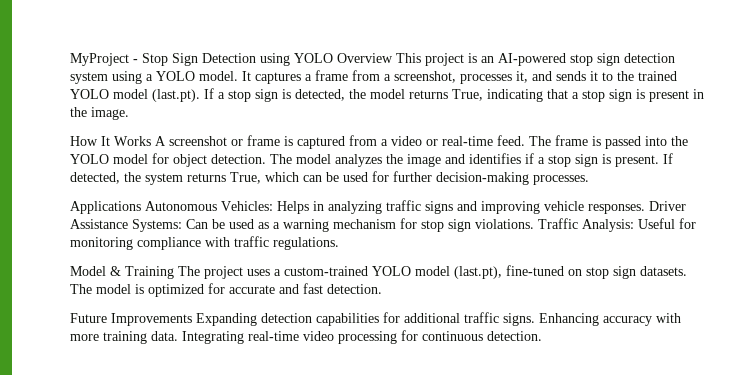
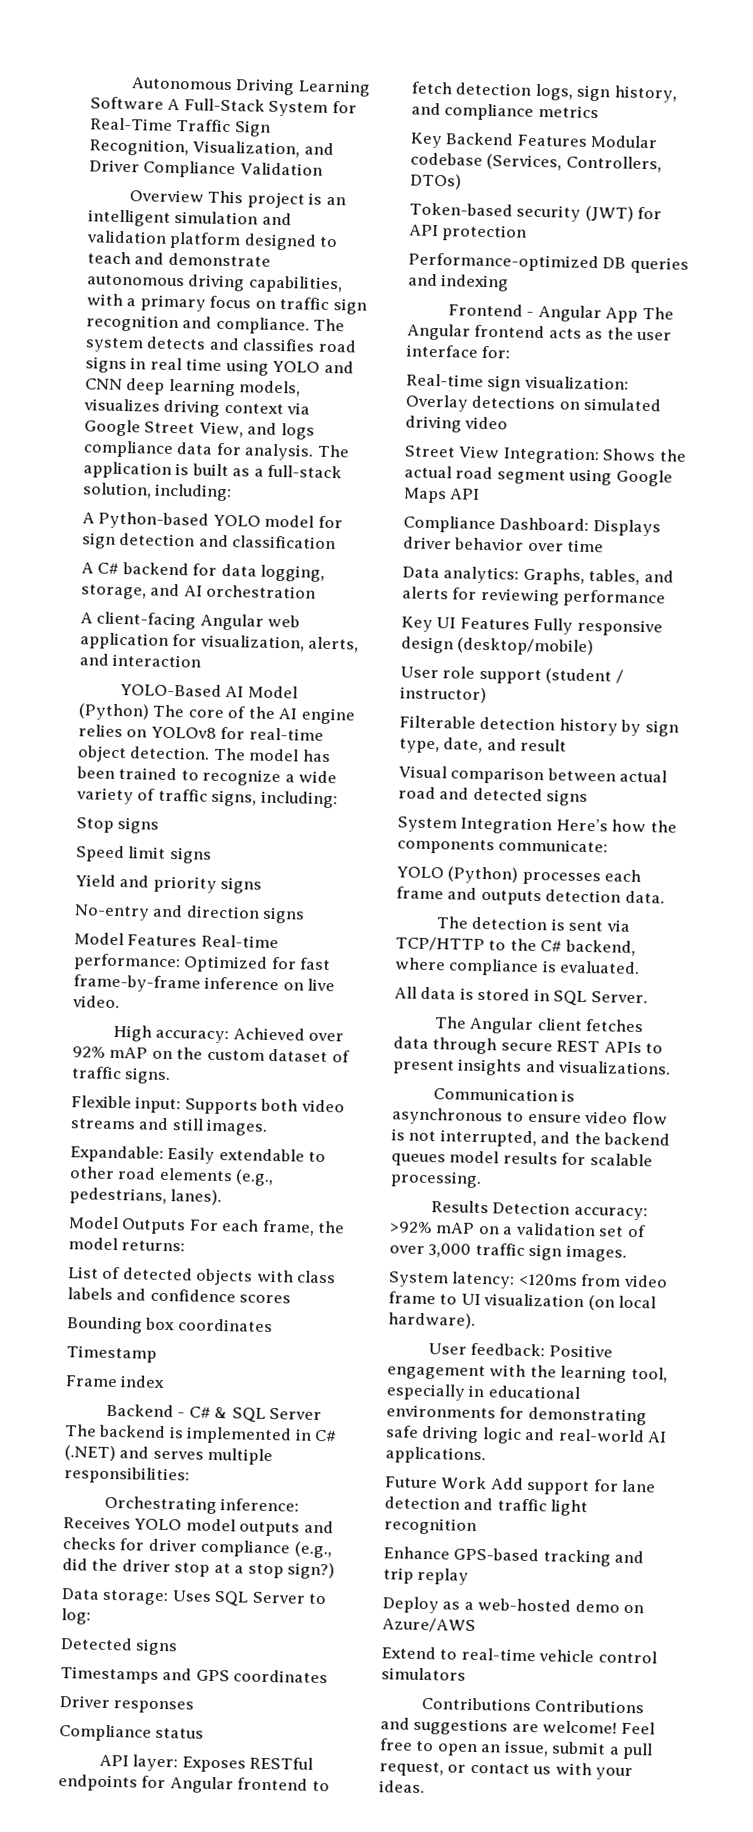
[70,53,333,66] MyProject - Stop Sign Detection using YOLO -> [130,77,371,97] [90,96,357,117] [90,117,271,137] [89,138,334,158] [89,159,323,179] Autonomous Driving Learning Software A Full-Stack System for Real-Time Traffic Sign Recognition, Visualization, and Driver Compliance Validation //
[498,53,675,66] [70,70,677,84] [70,88,704,102] [70,107,129,120] [70,135,688,149] [70,153,673,167] [70,171,589,185] [70,200,686,214] [70,218,696,232] [70,236,339,250] [70,265,687,279] [70,283,382,297] [70,312,681,326] [70,330,542,344] AI-powered stop sign detection system using a YOLO model. It captures a frame from a screenshot, processes it, and sends it to the trained YOLO model (last.pt). If a stop sign is detected, the model returns True, indicating that a stop sign is present in the image. // How It Works A screenshot or frame is captured from a video or real-time feed. The frame is passed into the YOLO model for object detection. The model analyzes the image and identifies if a stop sign is present. If detected, the system returns True, which can be used for further decision-making processes. // Applications Autonomous Vehicles: Helps in analyzing traffic signs and improving vehicle responses. Driver Assistance Systems: Can be used as a warning mechanism for stop sign violations. Traffic Analysis: Useful for monitoring compliance with traffic regulations. // Model & Training The project uses a custom-trained YOLO model (last.pt), fine-tuned on stop sign datasets. The model is optimized for accurate and fast detection. // Future Improvements Expanding detection capabilities for additional traffic signs. Enhancing accuracy with more training data. Integrating real-time video processing for continuous detection. -> [88,209,292,227] [86,230,339,251] [87,251,271,267] [87,274,343,294] [86,293,367,315] [86,314,346,335] [85,336,357,353] [85,356,354,376] [85,378,302,397] [83,398,311,417] [84,419,315,440] [83,440,350,461] [83,461,343,479] [82,482,233,502] [82,511,343,530] [82,532,337,550] [81,562,326,582] [81,583,317,600] [80,611,301,631] [80,632,360,653] [79,653,202,668] [119,683,298,699] [78,703,355,725] [78,724,324,741] [77,745,331,763] [76,766,338,787] [76,787,338,809] [76,817,160,834] [75,845,212,864] [75,874,263,894] [74,904,306,924] [74,932,279,949] [73,953,332,973] [73,974,336,993] [72,995,120,1009] [112,1024,345,1044] [72,1046,350,1063] [71,1066,172,1085] [71,1095,345,1115] [70,1117,269,1136] [70,1145,327,1164] [69,1166,275,1187] [69,1187,223,1206] [68,1216,346,1236] [68,1237,186,1252] [67,1266,337,1286] [67,1287,292,1304] [66,1316,273,1334] [66,1345,157,1363] [65,1375,166,1389] [105,1403,323,1423] [64,1424,338,1445] [64,1445,274,1466] [64,1466,190,1485] [103,1495,300,1515] [63,1516,334,1537] [62,1537,332,1559] [62,1558,336,1580] [61,1588,327,1607] [61,1608,91,1625] [60,1637,179,1656] [60,1666,329,1684] [59,1695,195,1714] [59,1724,205,1742] [98,1754,314,1773] [58,1774,330,1794] [411,81,677,103] [411,102,599,121] [410,132,659,149] [410,152,662,173] [409,173,462,190] [409,202,663,222] [409,224,528,242] [408,252,689,274] [408,273,510,292] [447,303,674,323] [407,323,673,341] [406,344,511,359] [406,373,629,392] [405,394,662,412] [405,415,509,433] [404,445,687,465] [404,465,673,487] [403,487,481,504] [403,515,661,537] [403,536,605,553] [402,566,674,586] [402,586,667,608] [401,616,663,637] [401,636,595,657] [400,666,624,685] [400,686,487,704] [399,715,679,737] [399,737,568,754] [398,765,668,785] [398,786,589,807] [397,816,677,835] [397,838,609,855] [396,866,642,886] [396,886,665,906] [435,916,630,932] [395,936,636,956] [394,957,641,977] [394,986,648,1007] [433,1016,645,1035] [393,1036,664,1055] [392,1058,672,1076] [432,1087,576,1102] [392,1107,668,1126] [391,1128,671,1148] [391,1150,653,1167] [390,1170,482,1189] [430,1200,648,1221] [389,1221,646,1238] [389,1242,627,1262] [388,1271,668,1289] [388,1291,657,1311] [388,1312,476,1329] [427,1342,613,1358] [387,1364,668,1383] [386,1383,580,1401] [386,1404,647,1426] [385,1425,668,1444] [385,1446,486,1465] [385,1476,657,1496] [384,1496,589,1517] [384,1517,477,1536] [383,1546,645,1567] [383,1567,470,1585] [382,1596,645,1614] [382,1617,476,1634] [381,1646,657,1664] [381,1667,466,1681] [420,1696,645,1714] [380,1717,655,1736] [379,1738,654,1760] [379,1761,634,1781] [379,1780,425,1794] intelligent simulation and validation platform designed to teach and demonstrate autonomous driving capabilities, with a primary focus on traffic sign recognition and compliance. The system detects and classifies road signs in real time using YOLO and CNN deep learning models, visualizes driving context via Google Street View, and logs compliance data for analysis. The application is built as a full-stack solution, including: // A Python-based YOLO model for sign detection and classification // A C# backend for data logging, storage, and AI orchestration // A client-facing Angular web application for visualization, alerts, and interaction // YOLO-Based AI Model (Python) The core of the AI engine relies on YOLOv8 for real-time object detection. The model has been trained to recognize a wide variety of traffic signs, including: // Stop signs // Speed limit signs // Yield and priority signs // No-entry and direction signs // Model Features Real-time performance: Optimized for fast frame-by-frame inference on live video. // High accuracy: Achieved over 92% mAP on the custom dataset of traffic signs. // Flexible input: Supports both video streams and still images. // Expandable: Easily extendable to other road elements (e.g., pedestrians, lanes). // Model Outputs For each frame, the model returns: // List of detected objects with class labels and confidence scores // Bounding box coordinates // Timestamp // Frame index // Backend - C# & SQL Server The backend is implemented in C# (.NET) and serves multiple responsibilities: // Orchestrating inference: Receives YOLO model outputs and checks for driver compliance (e.g., did the driver stop at a stop sign?) // Data storage: Uses SQL Server to log: // Detected signs // Timestamps and GPS coordinates // Driver responses // Compliance status // API layer: Exposes RESTful endpoints for Angular frontend to fetch detection logs, sign history, and compliance metrics // Key Backend Features Modular codebase (Services, Controllers, DTOs) // Token-based security (JWT) for API protection // Performance-optimized DB queries and indexing // Frontend - Angular App The Angular frontend acts as the user interface for: // Real-time sign visualization: Overlay detections on simulated driving video // Street View Integration: Shows the actual road segment using Google Maps API // Compliance Dashboard: Displays driver behavior over time // Data analytics: Graphs, tables, and alerts for reviewing performance // Key UI Features Fully responsive design (desktop/mobile) // User role support (student / instructor) // Filterable detection history by sign type, date, and result // Visual comparison between actual road and detected signs // System Integration Here’s how the components communicate: // YOLO (Python) processes each frame and outputs detection data. // The detection is sent via TCP/HTTP to the C# backend, where compliance is evaluated. // All data is stored in SQL Server. // The Angular client fetches data through secure REST APIs to present insights and visualizations. // Communication is asynchronous to ensure video flow is not interrupted, and the backend queues model results for scalable processing. // Results Detection accuracy: >92% mAP on a validation set of over 3,000 traffic sign images. // System latency: <120ms from video frame to UI visualization (on local hardware). // User feedback: Positive engagement with the learning tool, especially in educational environments for demonstrating safe driving logic and real-world AI applications. // Future Work Add support for lane detection and traffic light recognition // Enhance GPS-based tracking and trip replay // Deploy as a web-hosted demo on Azure/AWS // Extend to real-time vehicle control simulators // Contributions Contributions and suggestions are welcome! Feel free to open an issue, submit a pull request, or contact us with your ideas.

